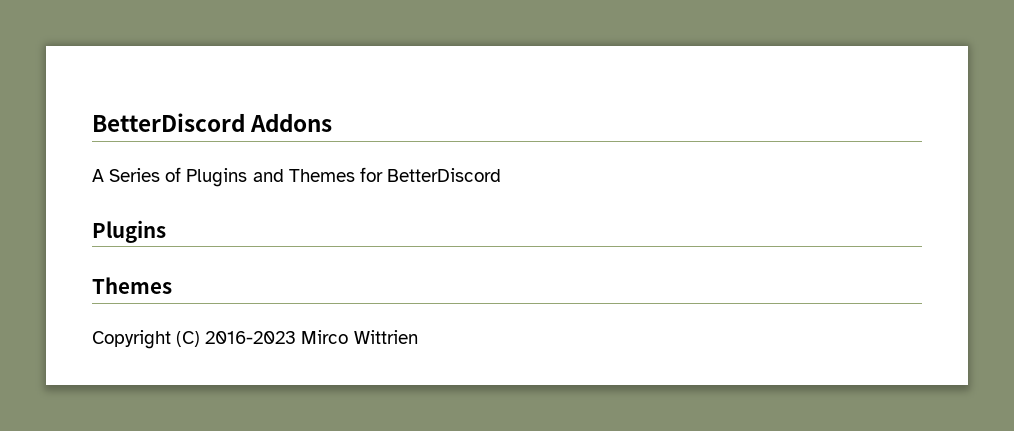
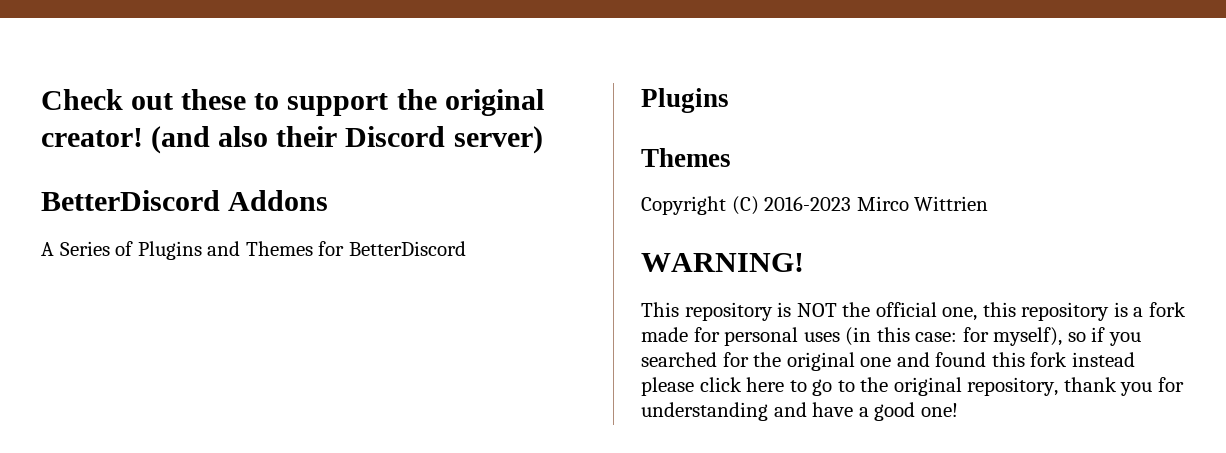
(92, 122) none -> [41,89,544,116] [41,126,543,154] Check out these to support the original creator! (and also their Discord server) //
(418, 337) none -> [641,253,804,272] [641,302,1186,321] [641,327,1141,346] [641,352,1135,371] [641,377,1184,396] [641,402,958,421] // WARNING! // This repository is NOT the official one, this repository is a fork made for personal uses (in this case: for myself), so if you searched for the original one and found this fork instead please click here to go to the original repository, thank you for understanding and have a good one!

